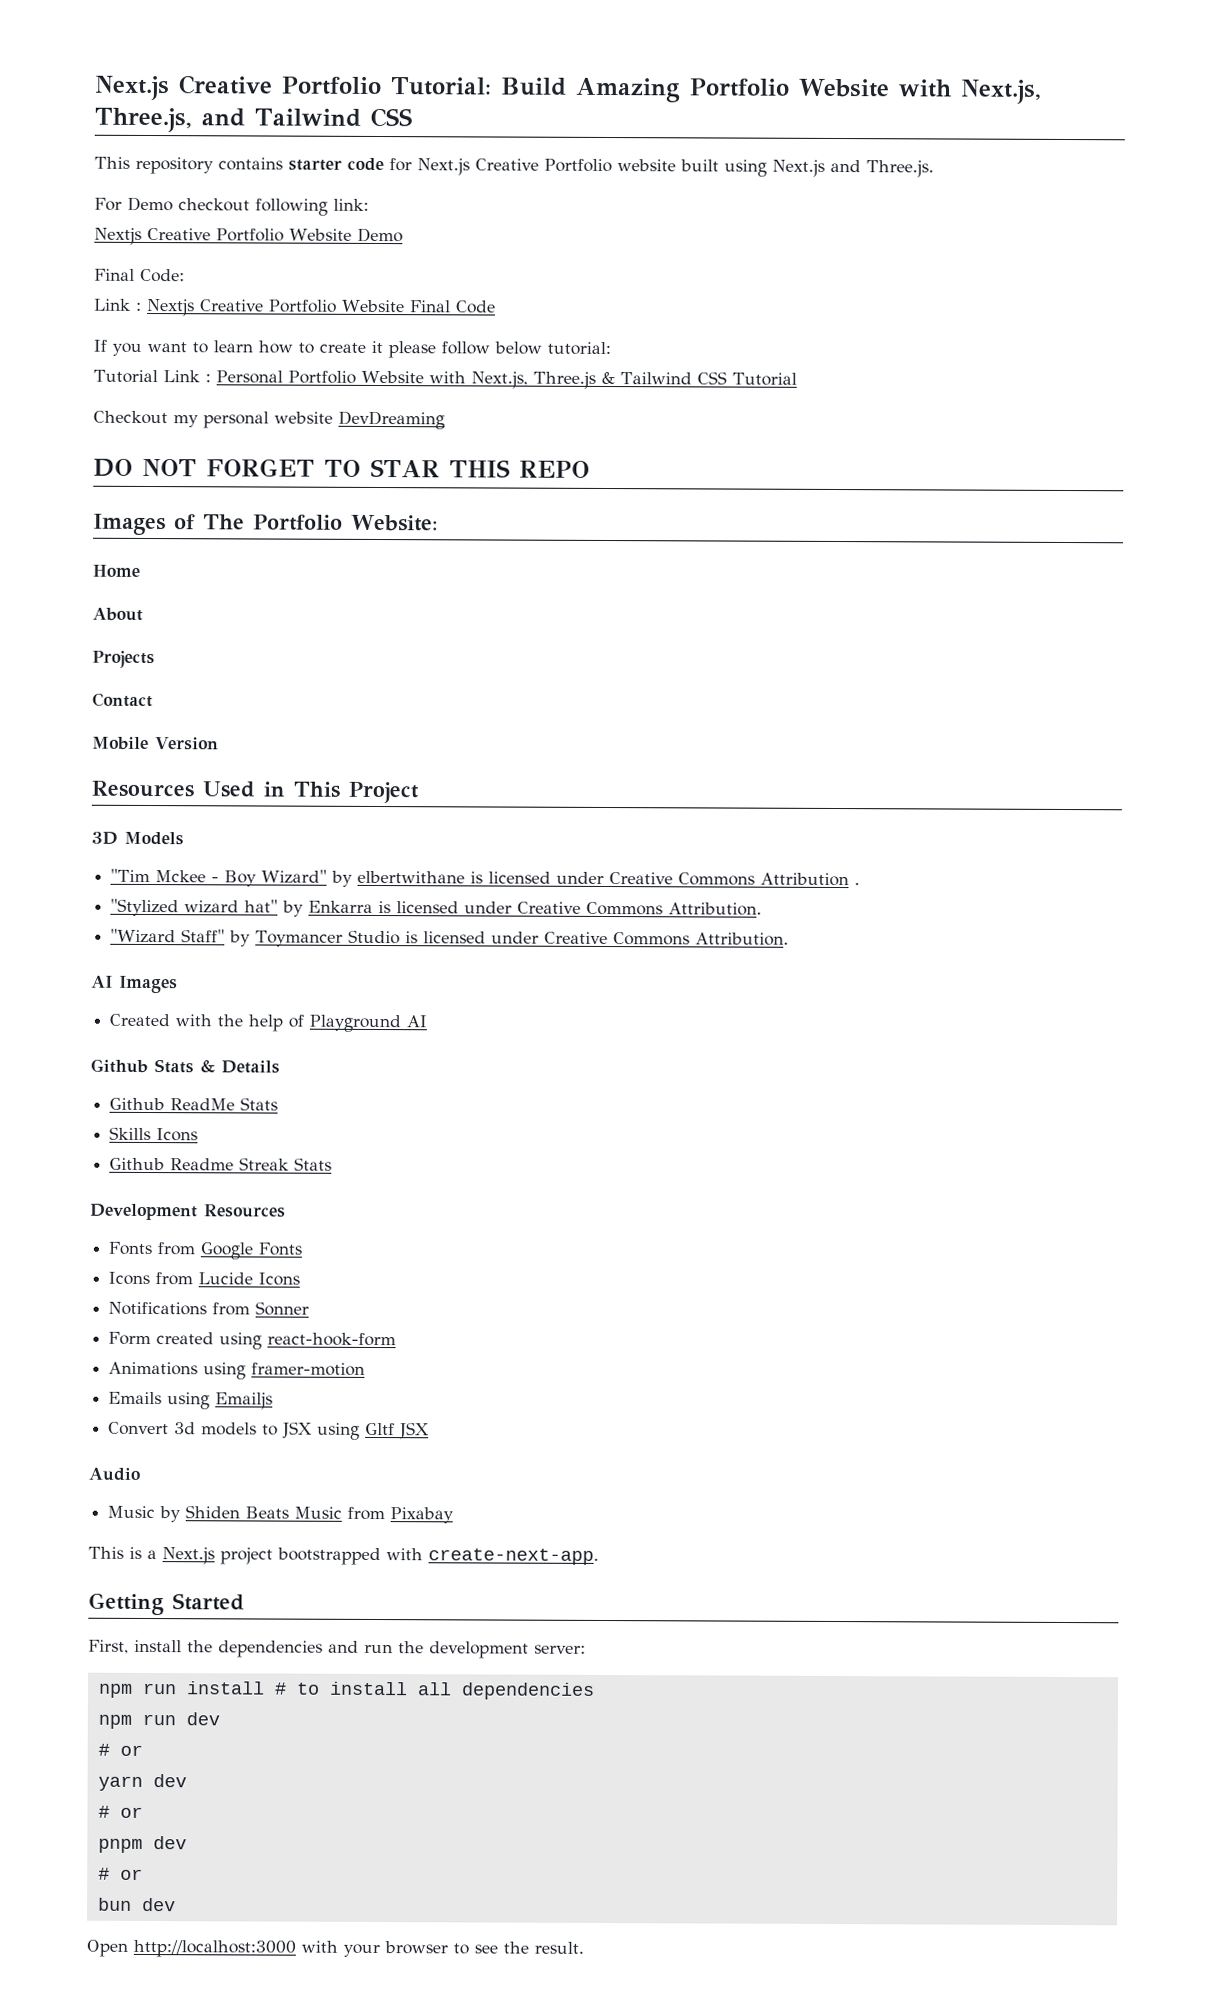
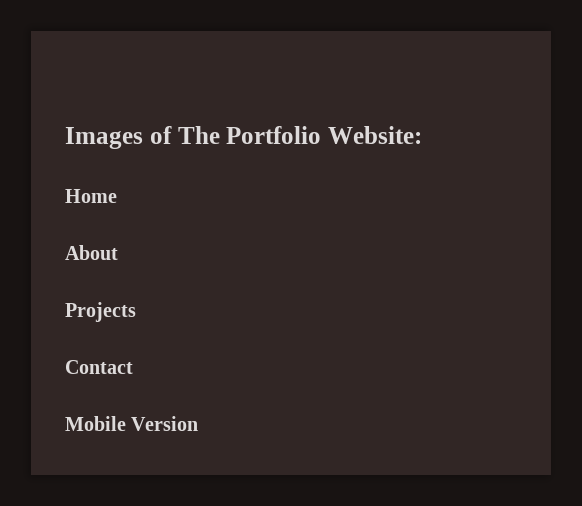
[94,75,1042,104] [94,107,412,133] [94,156,934,178] [94,196,369,216] [94,227,403,245] [94,268,185,283] [94,298,496,317] [93,339,611,359] [93,369,797,389] [93,410,445,430] [93,458,590,478] Next.js Creative Portfolio Tutorial: Build Amazing Portfolio Website with Next.js, Three.js, and Tailwind CSS // This repository contains starter code for Next.js Creative Portfolio website built using Next.js and Three.js. // For Demo checkout following link: // Nextjs Creative Portfolio Website Demo // Final Code: // Link : Nextjs Creative Portfolio Website Final Code // If you want to learn how to create it please follow below tutorial: // Tutorial Link : Personal Portfolio Website with Next.js, Three.js & Tailwind CSS Tutorial // Checkout my personal website DevDreaming // DO NOT FORGET TO STAR THIS REPO // -> (65, 138) none
[91,780,419,804] [91,831,184,846] [110,868,861,887] [110,898,763,917] [110,928,790,947] [91,975,178,994] [109,1013,428,1033] [90,1058,280,1074] [109,1097,279,1111] [109,1126,199,1142] [109,1157,333,1171] [90,1203,286,1221] [108,1241,303,1260] [108,1271,301,1286] [108,1301,310,1316] [108,1331,397,1350] [108,1361,366,1380] [108,1391,274,1410] [108,1421,431,1440] [88,1467,140,1481] [107,1505,455,1524] [88,1546,599,1566] [88,1592,245,1616] [88,1639,586,1659] [97,1681,595,1700] [97,1712,220,1729] [97,1743,143,1756] [97,1774,187,1791] [97,1805,143,1818] [97,1836,187,1853] [97,1867,143,1880] [97,1897,176,1912] [86,1939,584,1958] // Resources Used in This Project // 3D Models // "Tim Mckee - Boy Wizard" by elbertwithane is licensed under Creative Commons Attribution . // "Stylized wizard hat" by Enkarra is licensed under Creative Commons Attribution. // "Wizard Staff" by Toymancer Studio is licensed under Creative Commons Attribution. // AI Images // Created with the help of Playground AI // Github Stats & Details // Github ReadMe Stats // Skills Icons // Github Readme Streak Stats // Development Resources // Fonts from Google Fonts // Icons from Lucide Icons // Notifications from Sonner // Form created using react-hook-form // Animations using framer-motion // Emails using Emailjs // Convert 3d models to JSX using Gltf JSX // Audio // Music by Shiden Beats Music from Pixabay // This is a Next.js project bootstrapped with create-next-app. // Getting Started // First, install the dependencies and run the development server: // npm run install # to install all dependencies // npm run dev // # or // yarn dev // # or // pnpm dev // # or // bun dev // Open http://localhost:3000 with your browser to see the result. -> (199, 423) none

